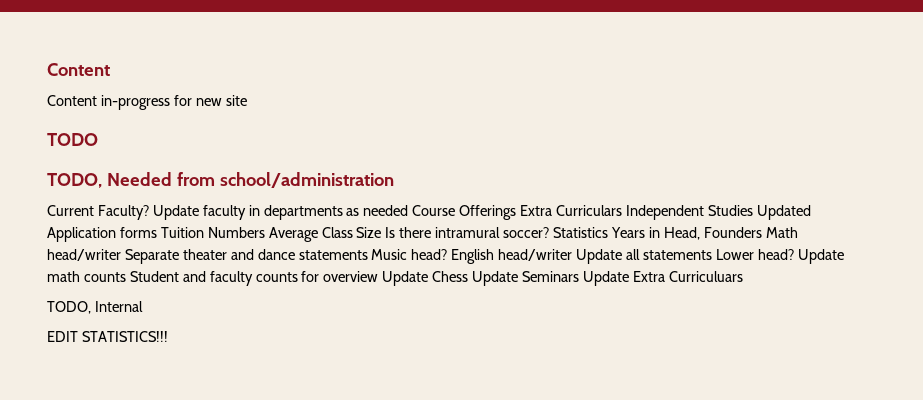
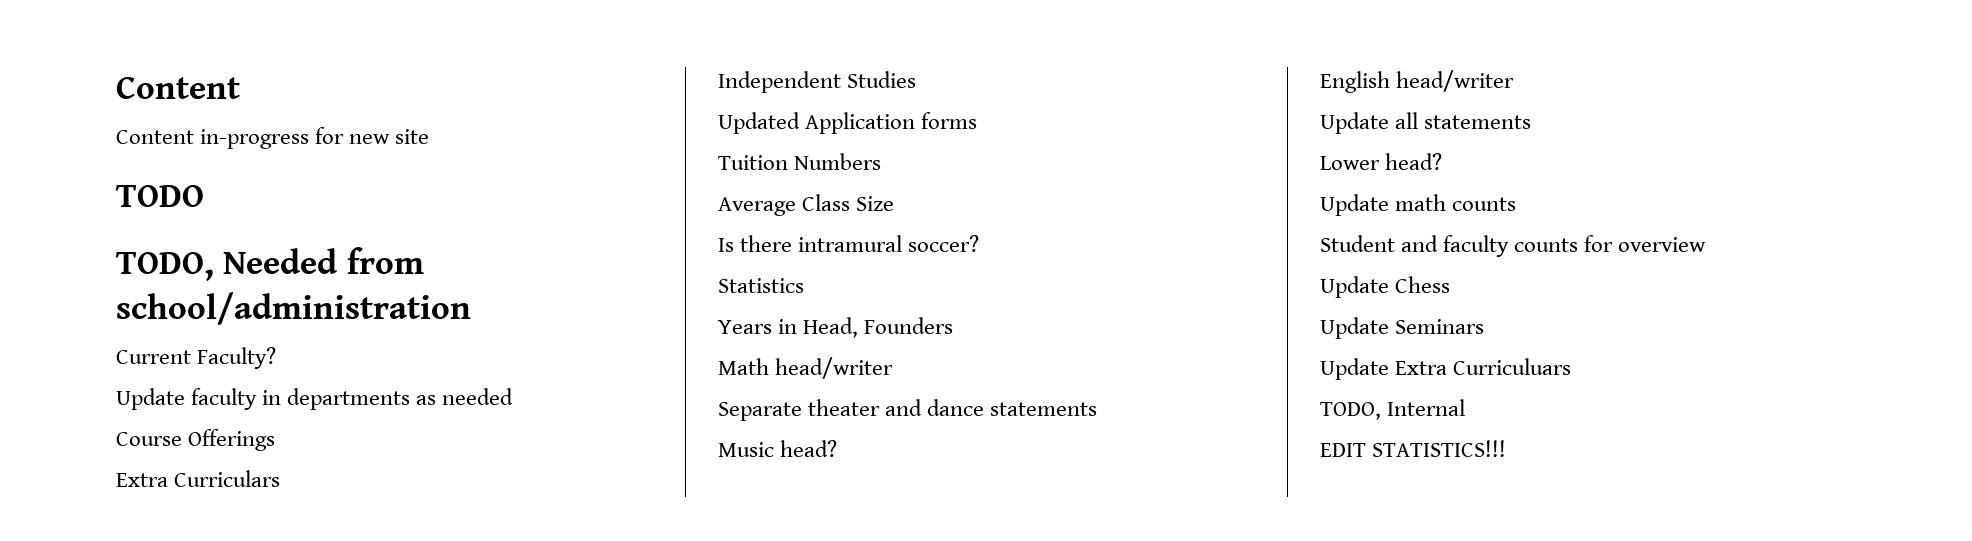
(149, 212) none -> (277, 358) //
(409, 210) none -> (514, 396) //
(517, 212) none -> (276, 440) //
(623, 210) none -> (281, 478) //
(753, 210) none -> (917, 79) //
(157, 232) none -> (978, 120) //
(265, 232) none -> (882, 161) //
(382, 232) none -> (895, 203) //
(550, 232) none -> (980, 243) //
(609, 232) none -> (804, 285) //
(762, 232) none -> (954, 325) //
(121, 255) none -> (894, 368) //
(368, 255) none -> (1098, 409) //
(448, 254) none -> (838, 448) //
(573, 255) none -> (1515, 81) //
(712, 255) none -> (1532, 122) //
(794, 254) none -> (1443, 161) //
(126, 277) none -> (1517, 204) //
(379, 276) none -> (1707, 244) //
(469, 276) none -> (1451, 284) //
(580, 276) none -> (1485, 326) //

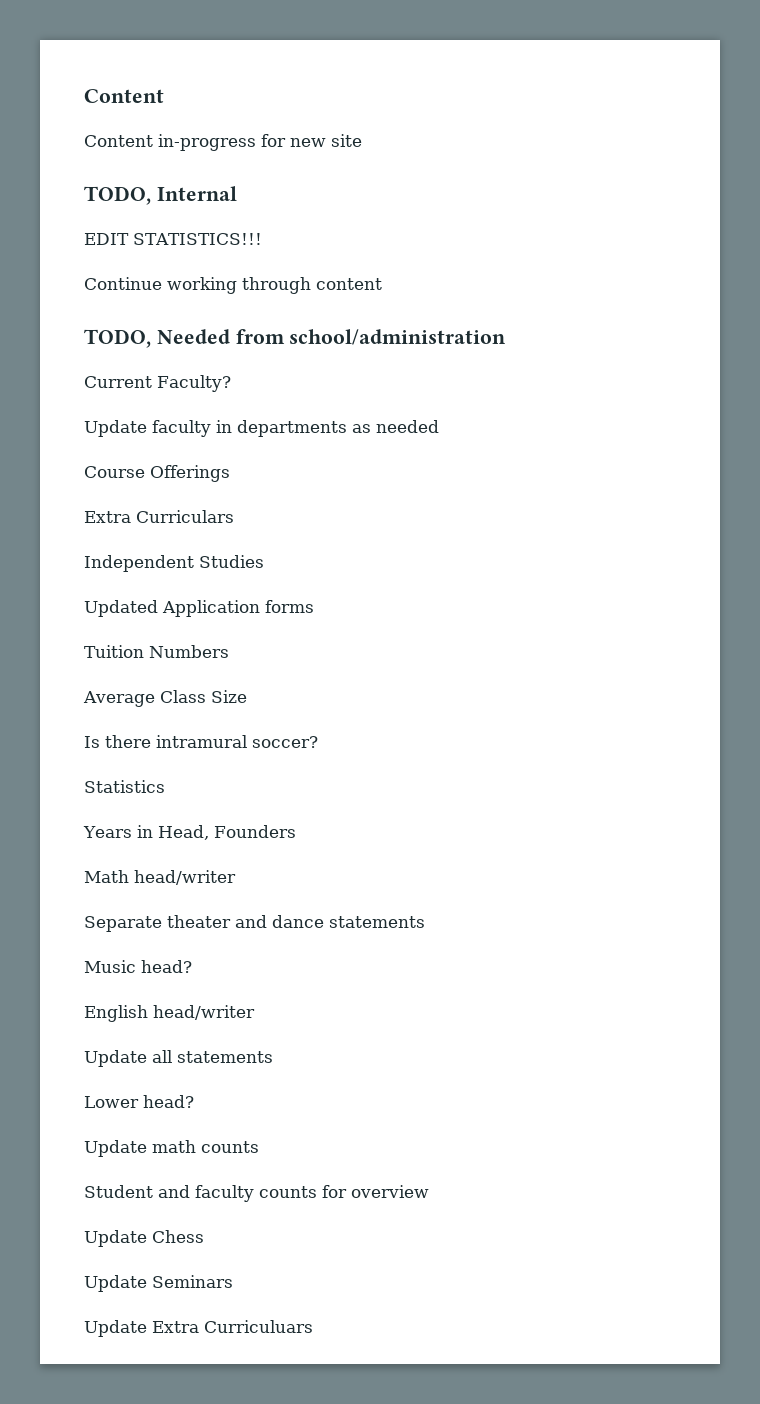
[116,185,204,207] TODO -> [84,186,237,205] [84,233,262,245] [84,277,382,294] TODO, Internal // EDIT STATISTICS!!! // Continue working through content
[1320,399,1466,420] [1320,440,1507,457] // TODO, Internal // EDIT STATISTICS!!! -> (313, 1326) none

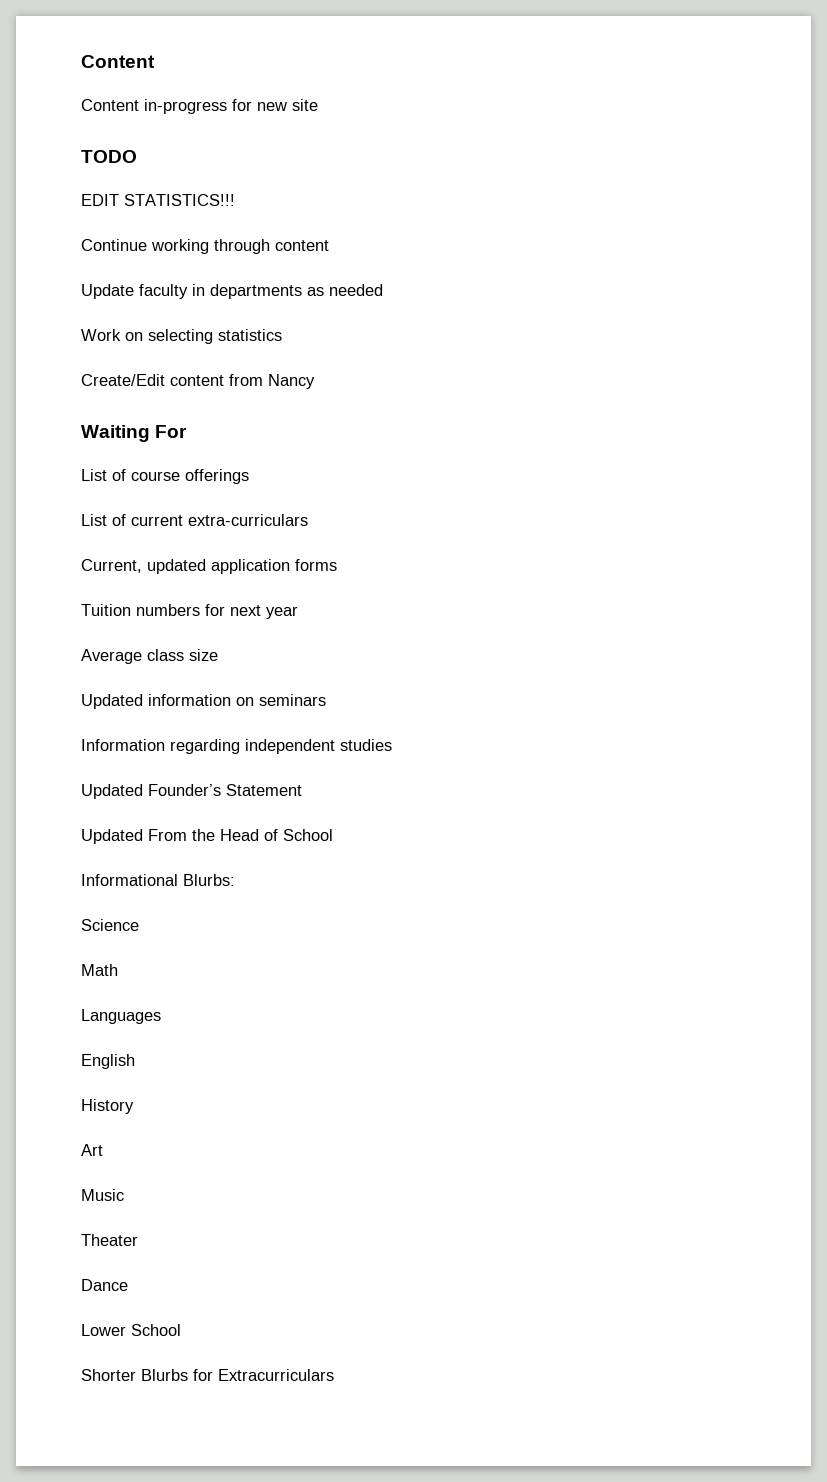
[84,186,237,205] TODO, Internal -> [81,150,137,163] TODO
[84,329,507,348] [84,375,231,392] // TODO, Needed from school/administration // Current Faculty? -> (329, 245) none
[84,465,230,482] [84,510,234,523] [84,555,264,572] [84,600,314,617] [84,645,229,658] [83,690,247,707] [84,735,318,748] [84,780,165,793] [83,825,296,840] [84,870,236,885] [84,915,425,932] [84,960,192,973] [84,1005,255,1022] [84,1050,273,1067] [84,1095,194,1108] [84,1140,259,1157] [84,1185,429,1202] [84,1230,204,1247] [84,1275,233,1292] [84,1320,313,1337] Course Offerings // Extra Curriculars // Independent Studies // Updated Application forms // Tuition Numbers // Average Class Size // Is there intramural soccer? // Statistics // Years in Head, Founders // Math head/writer // Separate theater and dance statements // Music head? // English head/writer // Update all statements // Lower head? // Update math counts // Student and faculty counts for overview // Update Chess // Update Seminars // Update Extra Curriculuars -> [81,329,282,344] [81,374,315,389] [81,425,188,442] [81,469,249,484] [81,514,308,526] [81,559,337,574] [81,604,298,619] [81,649,218,664] [81,694,326,709] [81,739,392,754] [81,784,302,799] [81,829,333,844] [81,874,235,886] [81,919,139,931] [81,964,118,976] [81,1009,161,1024] [81,1054,135,1069] [81,1099,134,1114] [81,1144,103,1156] [81,1189,124,1201] [81,1234,138,1246] [81,1279,128,1291] [81,1324,181,1336] [81,1369,334,1381] Work on selecting statistics // Create/Edit content from Nancy // Waiting For // List of course offerings // List of current extra-curriculars // Current, updated application forms // Tuition numbers for next year // Average class size // Updated information on seminars // Information regarding independent studies // Updated Founder’s Statement // Updated From the Head of School // Informational Blurbs: // Science // Math // Languages // English // History // Art // Music // Theater // Dance // Lower School // Shorter Blurbs for Extracurriculars

